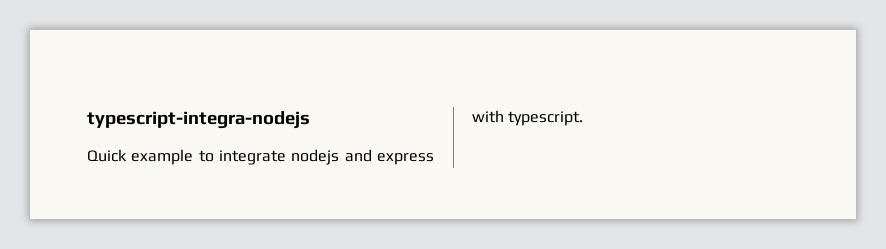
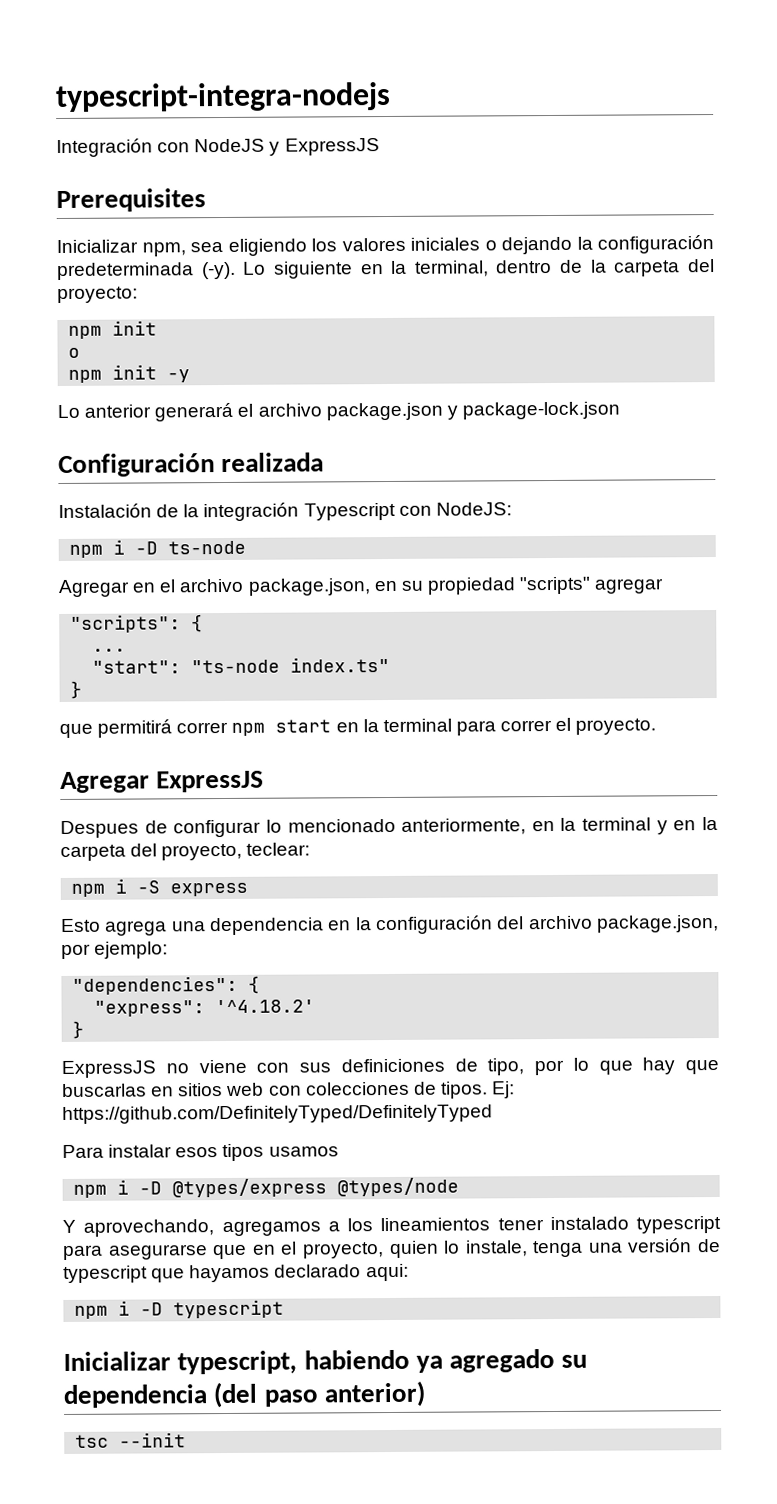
[87,149,434,165] [472,110,584,126] Quick example to integrate nodejs and express with typescript. -> [56,138,380,158] [56,188,206,213] [56,235,714,257] [57,259,715,281] [57,286,138,304] [68,320,158,339] [68,347,81,358] [68,364,191,383] [57,401,620,422] [58,452,325,478] [58,502,512,522] [69,539,247,558] [58,576,665,598] [70,614,204,633] [92,648,127,652] [92,656,391,674] [70,680,83,699] [59,717,657,739] [60,770,265,794] [60,816,718,839] [60,842,311,862] [71,878,249,897] [61,914,719,936] [61,941,169,960] [72,975,261,995] [94,999,316,1017] [72,1020,85,1039] [61,1057,719,1079] [62,1081,516,1099] [62,1104,493,1124] [62,1143,339,1162] [73,1177,460,1198] [62,1215,721,1237] [63,1238,722,1260] [63,1263,409,1283] [74,1299,285,1319] [63,1348,588,1375] [63,1380,426,1409] [75,1432,187,1448] Integración con NodeJS y ExpressJS // Prerequisites // Inicializar npm, sea eligiendo los valores iniciales o dejando la configuración predeterminada (-y). Lo siguiente en la terminal, dentro de la carpeta del proyecto: // npm init // o // npm init -y // Lo anterior generará el archivo package.json y package-lock.json // Configuración realizada // Instalación de la integración Typescript con NodeJS: // npm i -D ts-node // Agregar en el archivo package.json, en su propiedad "scripts" agregar // "scripts": { // ... // "start": "ts-node index.ts" // } // que permitirá correr npm start en la terminal para correr el proyecto. // Agregar ExpressJS // Despues de configurar lo mencionado anteriormente, en la terminal y en la carpeta del proyecto, teclear: // npm i -S express // Esto agrega una dependencia en la configuración del archivo package.json, por ejemplo: // "dependencies": { // "express": '^4.18.2' // } // ExpressJS no viene con sus definiciones de tipo, por lo que hay que buscarlas en sitios web con colecciones de tipos. Ej: https://github.com/DefinitelyTyped/DefinitelyTyped // Para instalar esos tipos usamos // npm i -D @types/express @types/node // Y aprovechando, agregamos a los lineamientos tener instalado typescript para asegurarse que en el proyecto, quien lo instale, tenga una versión de typescript que hayamos declarado aqui: // npm i -D typescript // Inicializar typescript, habiendo ya agregado su dependencia (del paso anterior) // tsc --init

